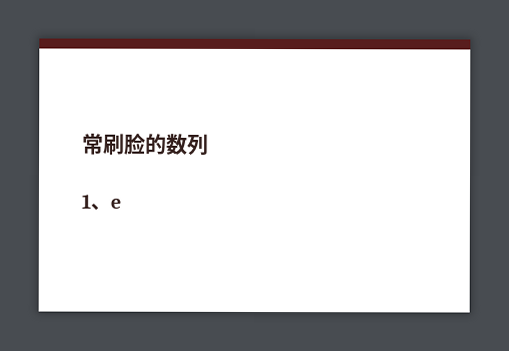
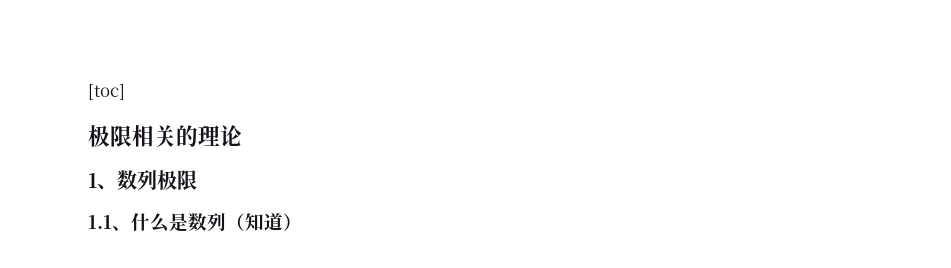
[82,132,209,156] [81,194,121,211] 常刷脸的数列 // 1、e -> [88,84,125,100] [88,125,242,147] [88,170,197,191] [88,213,302,232] [toc] // 极限相关的理论 // 1、数列极限 // 1.1、什么是数列（知道）

